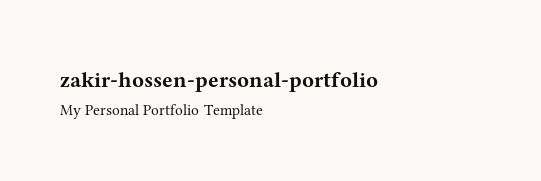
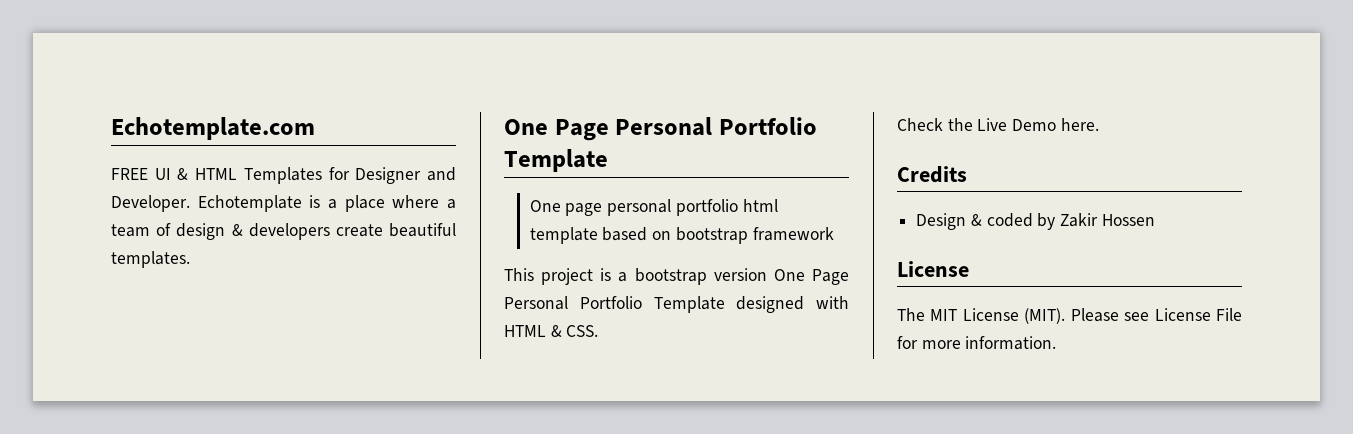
[60,72,378,92] [60,104,263,119] zakir-hossen-personal-portfolio // My Personal Portfolio Template -> [111,117,315,140] [111,167,457,184] [111,195,456,212] [111,223,456,240] [111,251,190,268] [504,117,817,141] [504,149,608,172] [529,199,778,216] [529,227,834,244] [504,268,849,285] [504,296,849,313] [504,325,599,337] [897,118,1099,131] [897,166,967,183] [916,213,1155,230] [897,261,969,277] [897,308,1242,324] [897,336,1057,350] Echotemplate.com // FREE UI & HTML Templates for Designer and Developer. Echotemplate is a place where a team of design & developers create beautiful templates. // One Page Personal Portfolio Template // One page personal portfolio html template based on bootstrap framework // This project is a bootstrap version One Page Personal Portfolio Template designed with HTML & CSS. // Check the Live Demo here. // Credits // Design & coded by Zakir Hossen // License // The MIT License (MIT). Please see License File for more information.

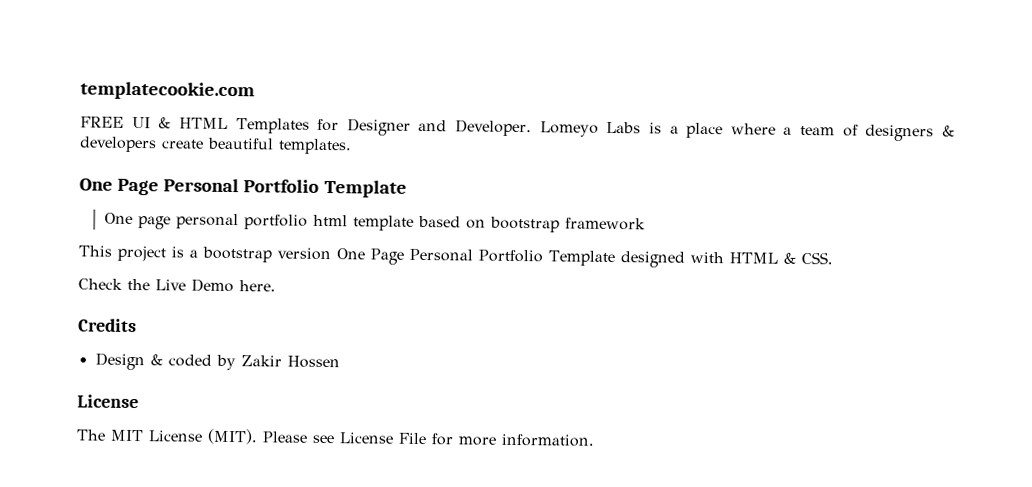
[111,117,315,140] Echotemplate.com -> [80,81,255,101] templatecookie.com
[197,195,302,212] Echotemplate -> [539,121,642,137] Lomeyo Labs
[176,223,226,240] design -> [865,124,935,142] designers

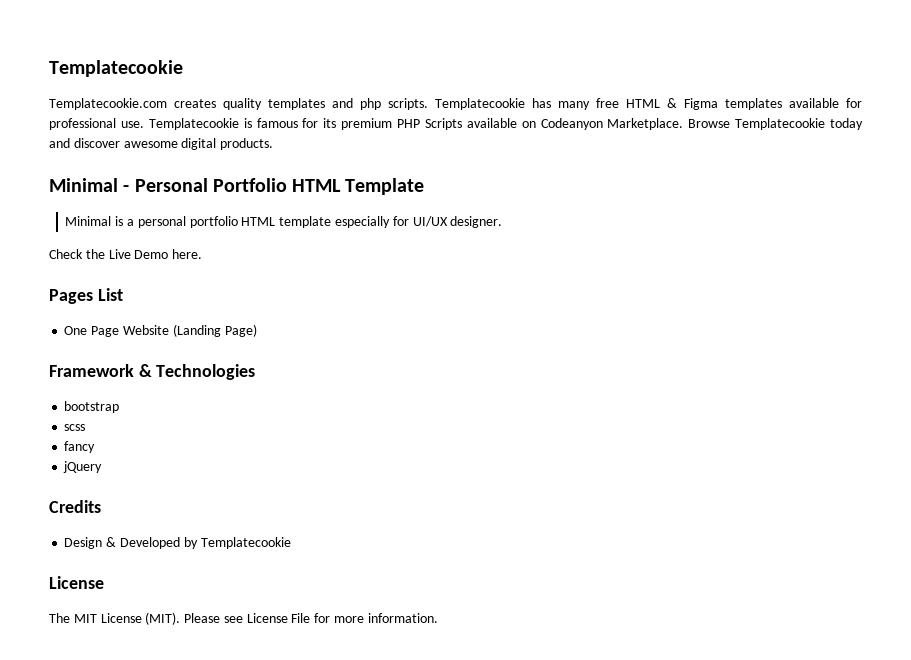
[80,81,255,101] [80,116,955,142] [79,136,352,155] [79,178,407,198] [103,212,646,233] [78,245,833,268] templatecookie.com // FREE UI & HTML Templates for Designer and Developer. Lomeyo Labs is a place where a team of designers & developers create beautiful templates. // One Page Personal Portfolio Template // One page personal portfolio html template based on bootstrap framework // This project is a bootstrap version One Page Personal Portfolio Template designed with HTML & CSS. -> [49,60,183,77] [49,98,862,110] [49,118,863,130] [49,138,274,150] [49,178,425,195] [65,216,503,228] Templatecookie // Templatecookie.com creates quality templates and php scripts. Templatecookie has many free HTML & Figma templates available for professional use. Templatecookie is famous for its premium PHP Scripts available on Codeanyon Marketplace. Browse Templatecookie today and discover awesome digital products. // Minimal - Personal Portfolio HTML Template // Minimal is a personal portfolio HTML template especially for UI/UX designer.
(276, 286) none -> [49,288,123,304] [64,324,257,337] [49,364,256,380] [64,401,120,413] [64,424,86,431] [64,441,96,453] [63,461,103,473] // Pages List // One Page Website (Landing Page) // Framework & Technologies // bootstrap // scss // fancy // jQuery
[167,354,340,371] coded by Zakir Hossen -> [119,537,291,549] Developed by Templatecookie

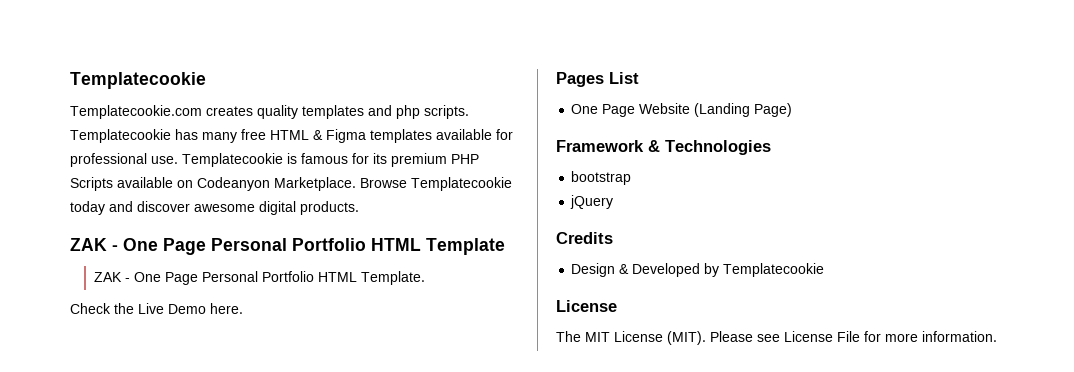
[49,178,130,192] Minimal - -> [70,238,206,255] ZAK - One Page
[65,216,503,228] Minimal is a personal portfolio HTML template especially for UI/UX designer. -> [94,271,426,285] ZAK - One Page Personal Portfolio HTML Template.
[64,424,86,431] [64,441,96,453] // scss // fancy -> (632, 178) none

